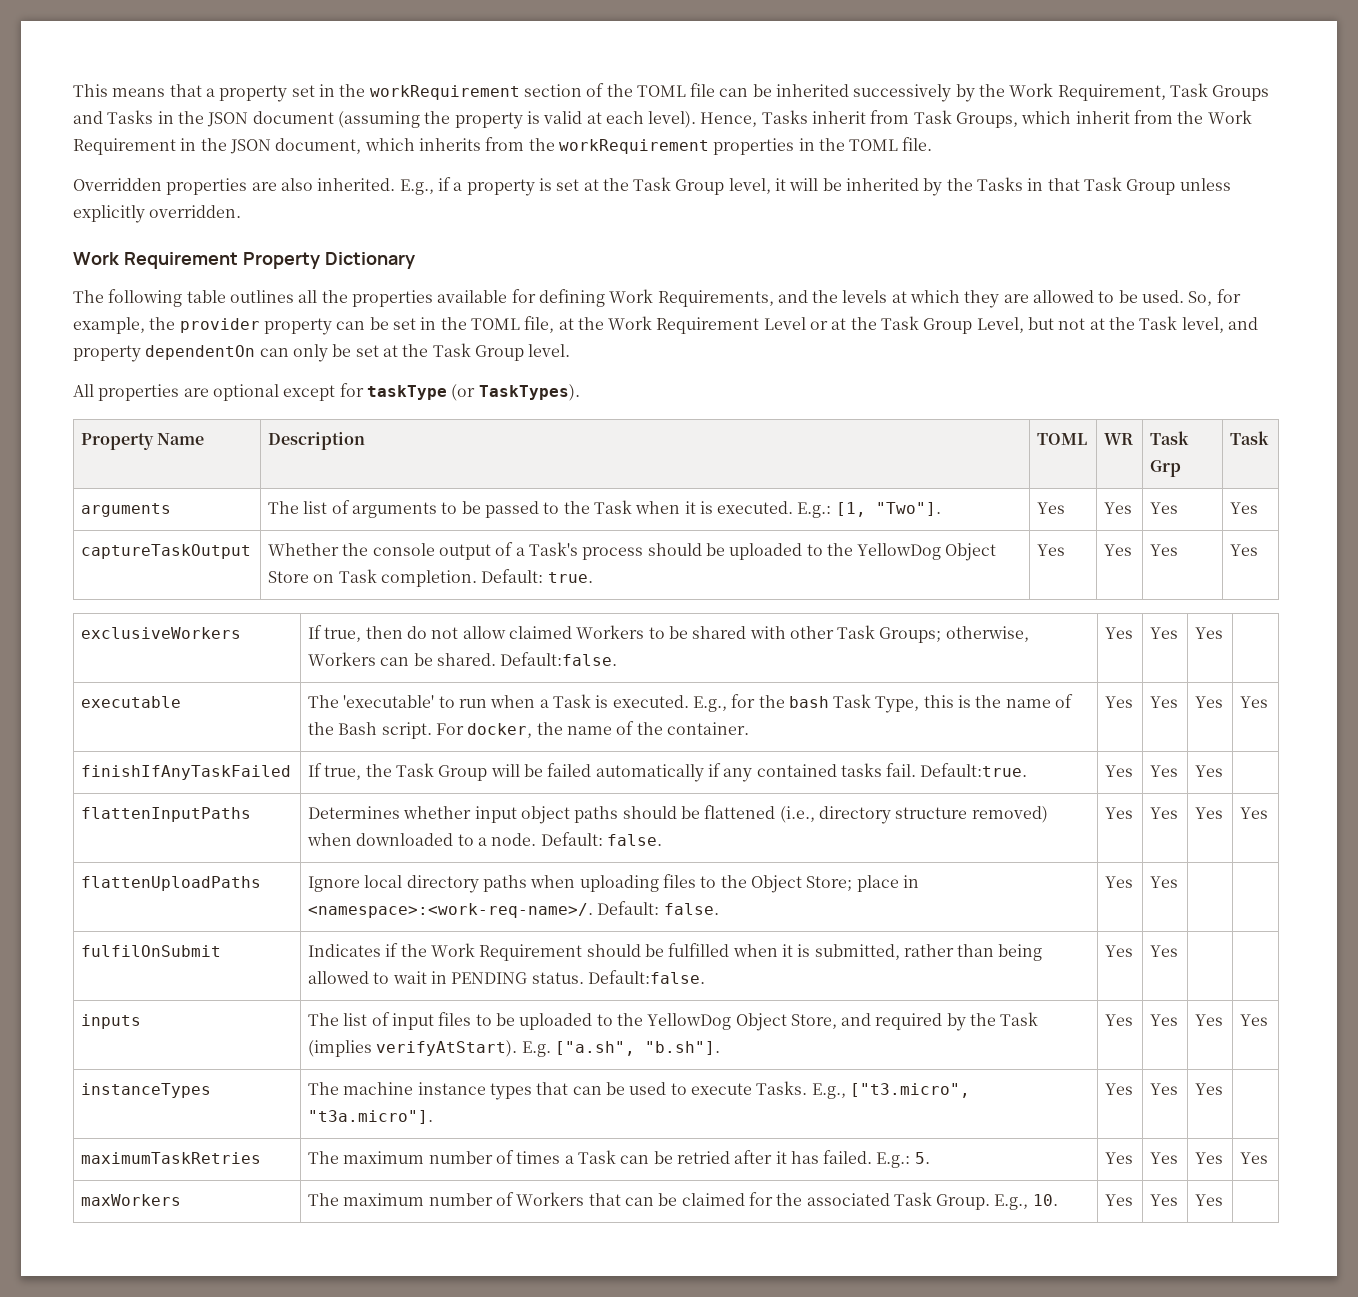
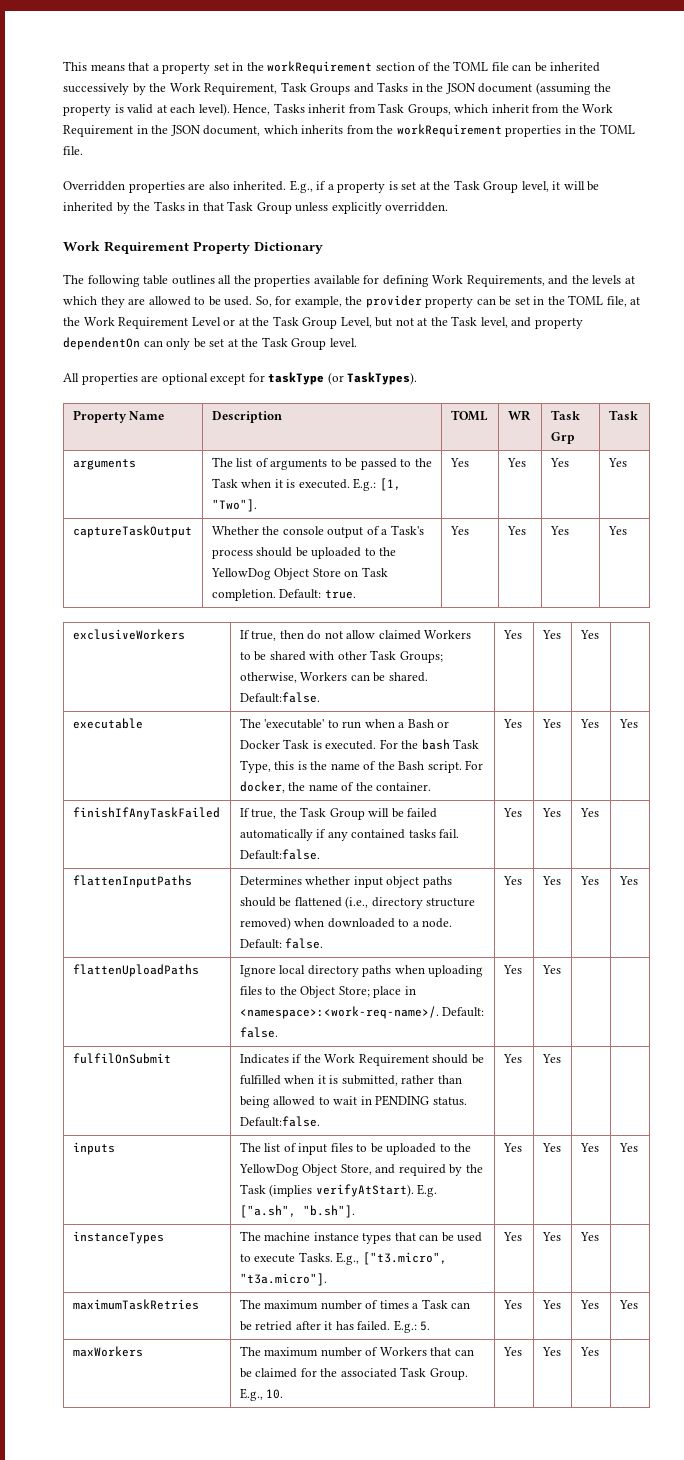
(549, 703) none -> [407,719,450,728] [239,740,280,749] Bash or Docker
[692,694,756,712] E.g., for -> [379,739,398,749] For
[920,763,1028,777] Default:true. -> [239,849,320,860] Default:false.

